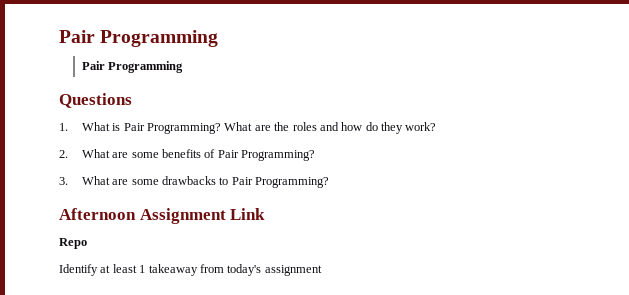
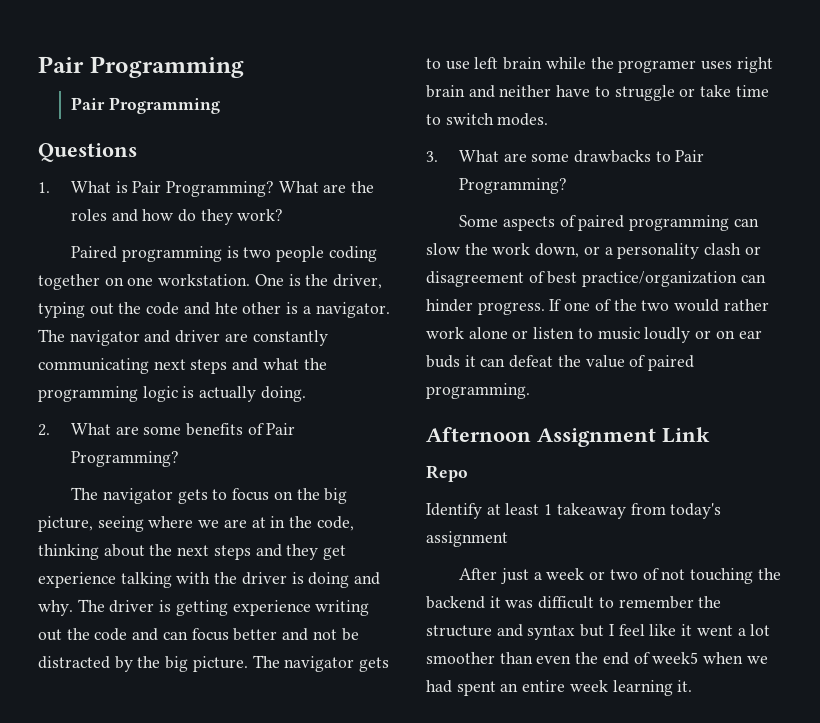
(437, 126) none -> [71,246,377,262] [38,274,383,290] [38,302,390,318] [38,329,328,346] [38,358,327,374] [38,386,306,402] // Paired programming is two people coding together on one workstation. One is the driver, typing out the code and hte other is a navigator. The navigator and driver are constantly communicating next steps and what the programming logic is actually doing.
(316, 155) none -> [71,487,348,504] [38,516,354,532] [38,544,347,560] [38,572,381,588] [38,599,370,616] [38,628,359,641] [38,655,390,672] [426,57,773,73] [426,85,769,101] [426,113,549,126] // The navigator gets to focus on the big picture, seeing where we are at in the code, thinking about the next steps and they get experience talking with the driver is doing and why. The driver is getting experience writing out the code and can focus better and not be distracted by the big picture. The navigator gets to use left brain while the programer uses right brain and neither have to struggle or take time to switch modes.
(330, 182) none -> [459,215,759,231] [426,243,761,259] [426,271,766,287] [426,299,769,315] [426,327,762,343] [426,355,695,371] [426,383,530,399] // Some aspects of paired programming can slow the work down, or a personality clash or disagreement of best practice/organization can hinder progress. If one of the two would rather work alone or listen to music loudly or on ear buds it can defeat the value of paired programming.
(322, 270) none -> [459,568,781,584] [426,596,722,609] [426,624,771,640] [426,652,768,665] [426,680,693,696] // After just a week or two of not touching the backend it was difficult to remember the structure and syntax but I feel like it went a lot smoother than even the end of week5 when we had spent an entire week learning it.

